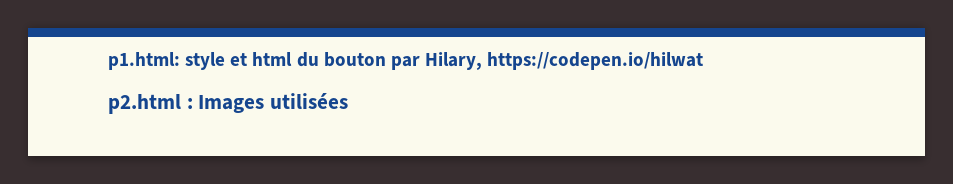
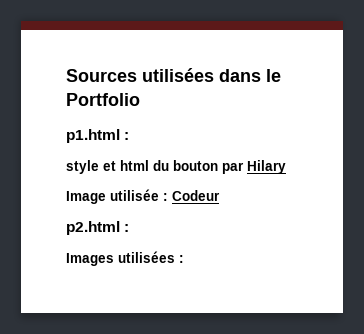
[108,52,180,70] p1.html: -> [66,68,281,82] [66,93,140,106] [66,129,130,143] Sources utilisées dans le Portfolio // p1.html : //
[424,52,704,70] Hilary, https://codepen.io/hilwat -> [247,160,286,174] [66,189,220,204] Hilary // Image utilisée : Codeur
(193, 103) none -> (130, 228) //
(349, 101) none -> [179,255,184,263] :

